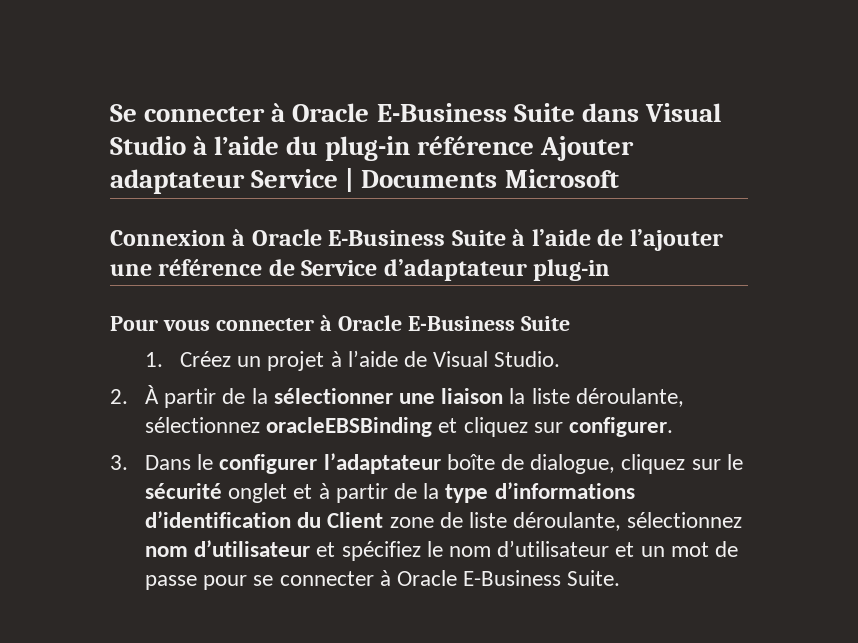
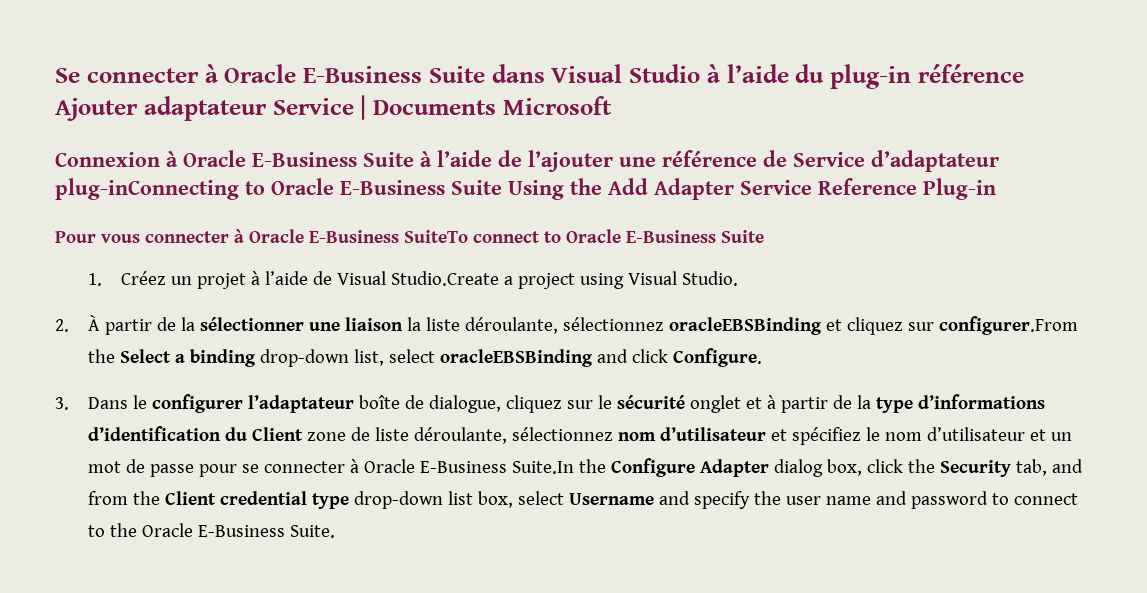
[533,259,611,281] plug-in -> [55,178,996,200] plug-inConnecting to Oracle E-Business Suite Using the Add Adapter Service Reference Plug-in
(515, 323) none -> [404,229,716,243] SuiteTo connect to Oracle E-Business
(489, 359) none -> [390,271,677,289] Studio.Create a project using Visual
[569,417,674,437] configurer. -> [938,316,1078,335] [87,348,762,367] configurer.From the Select a binding drop-down list, select oracleEBSBinding and click Configure.
(562, 578) none -> [511,458,1083,477] [87,491,1078,509] [87,523,285,537] Suite.In the Configure Adapter dialog box, click the Security tab, and from the Client credential type drop-down list box, select Username and specify the user name and password to connect to the Oracle E-Business

